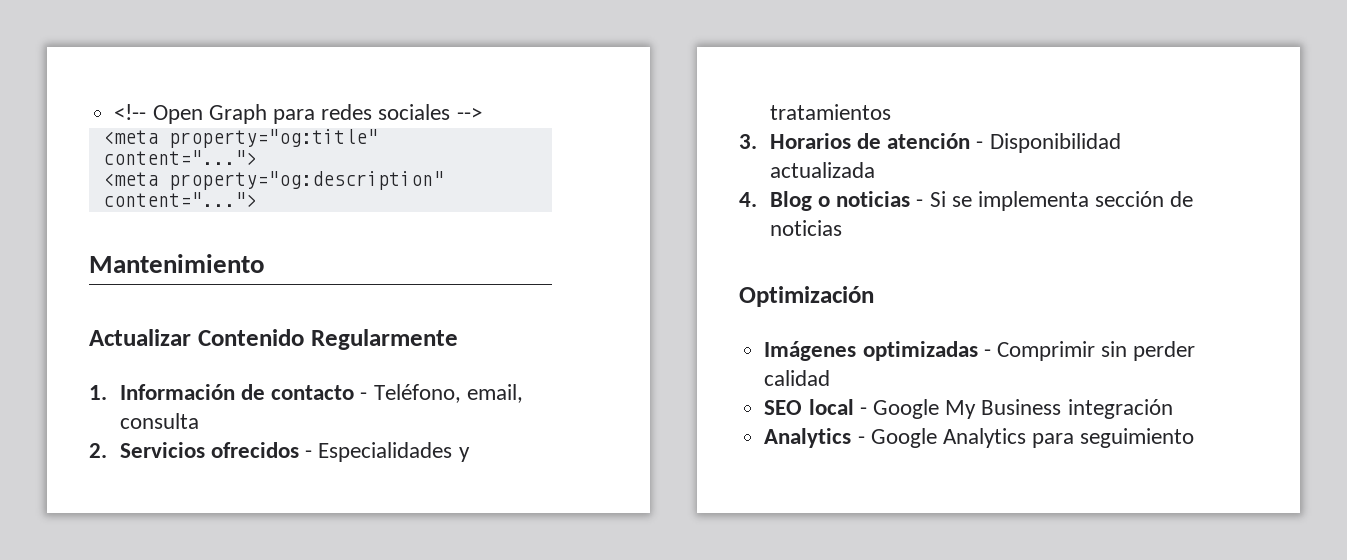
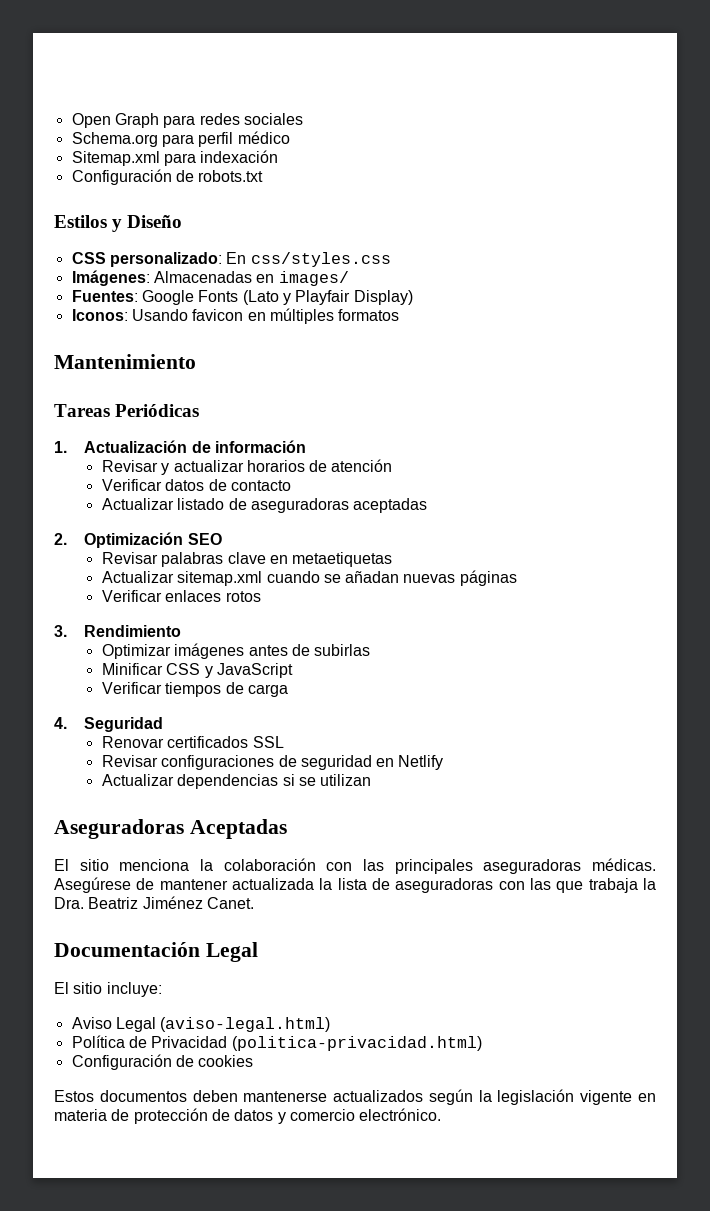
[114,104,147,120] <!-- -> (71, 120) none
[456,107,482,120] [102,129,378,148] [102,150,257,165] [102,171,444,190] [102,192,257,207] [89,254,265,273] [89,329,458,350] [89,384,523,403] [119,413,199,429] [89,442,470,462] [769,104,891,120] [739,133,1121,153] [769,162,875,178] [739,191,1194,211] [769,220,842,236] [739,286,874,307] [764,341,1196,361] [764,370,831,386] [764,399,1173,419] [764,428,1195,448] --> // <meta property="og:title" content="..."> // <meta property="og:description" content="..."> // Mantenimiento // Actualizar Contenido Regularmente // 1. Información de contacto - Teléfono, email, consulta // 2. Servicios ofrecidos - Especialidades y tratamientos // 3. Horarios de atención - Disponibilidad actualizada // 4. Blog o noticias - Si se implementa sección de noticias // Optimización // Imágenes optimizadas - Comprimir sin perder calidad // SEO local - Google My Business integración // Analytics - Google Analytics para seguimiento -> [71,131,290,147] [71,150,279,166] [71,169,264,185] [54,215,183,232] [71,252,391,267] [71,270,349,286] [71,290,413,305] [71,308,400,324] [54,354,196,369] [54,404,200,417] [54,440,306,453] [101,459,393,475] [101,479,291,491] [101,498,428,513] [54,532,222,548] [101,552,393,567] [101,570,517,586] [101,590,261,602] [54,625,182,637] [101,643,371,659] [101,663,293,678] [101,682,288,697] [54,717,164,732] [101,736,284,748] [101,755,444,770] [101,774,372,789] [54,819,287,839] [54,858,656,874] [54,877,656,893] [54,896,254,909] [54,942,258,962] [54,982,162,997] [71,1017,331,1032] [71,1035,482,1051] [71,1054,254,1070] [54,1089,656,1105] [54,1108,442,1124] // Schema.org para perfil médico // Sitemap.xml para indexación // Configuración de robots.txt // Estilos y Diseño // CSS personalizado: En css/styles.css // Imágenes: Almacenadas en images/ // Fuentes: Google Fonts (Lato y Playfair Display) // Iconos: Usando favicon en múltiples formatos // Mantenimiento // Tareas Periódicas // 1. Actualización de información // Revisar y actualizar horarios de atención // Verificar datos de contacto // Actualizar listado de aseguradoras aceptadas // 2. Optimización SEO // Revisar palabras clave en metaetiquetas // Actualizar sitemap.xml cuando se añadan nuevas páginas // Verificar enlaces rotos // 3. Rendimiento // Optimizar imágenes antes de subirlas // Minificar CSS y JavaScript // Verificar tiempos de carga // 4. Seguridad // Renovar certificados SSL // Revisar configuraciones de seguridad en Netlify // Actualizar dependencias si se utilizan // Aseguradoras Aceptadas // El sitio menciona la colaboración con las principales aseguradoras médicas. Asegúrese de mantener actualizada la lista de aseguradoras con las que trabaja la Dra. Beatriz Jiménez Canet. // Documentación Legal // El sitio incluye: // Aviso Legal (aviso-legal.html) // Política de Privacidad (politica-privacidad.html) // Configuración de cookies // Estos documentos deben mantenerse actualizados según la legislación vigente en materia de protección de datos y comercio electrónico.

